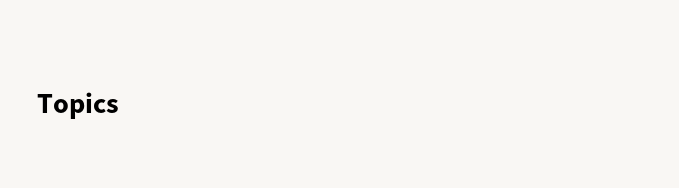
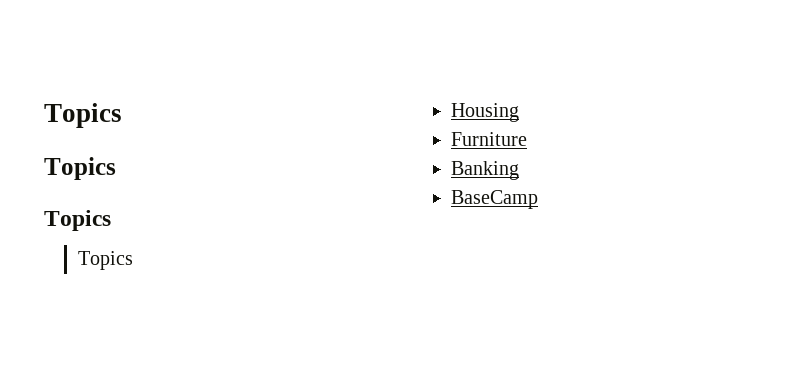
[37,92,119,119] Topics -> [44,103,122,128] [44,157,116,180] [44,210,111,231] [78,251,134,270] [451,103,519,122] [451,132,527,146] [451,161,519,180] [451,190,538,209] Topics // Topics // Topics // Topics // Housing // Furniture // Banking // BaseCamp

